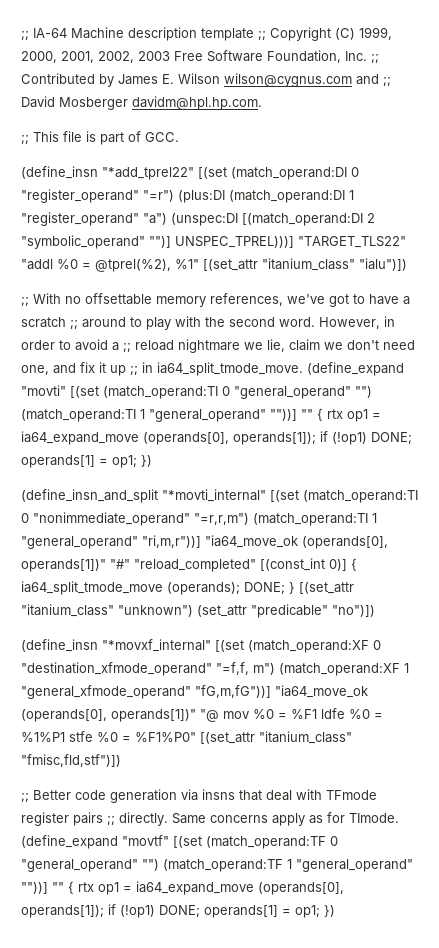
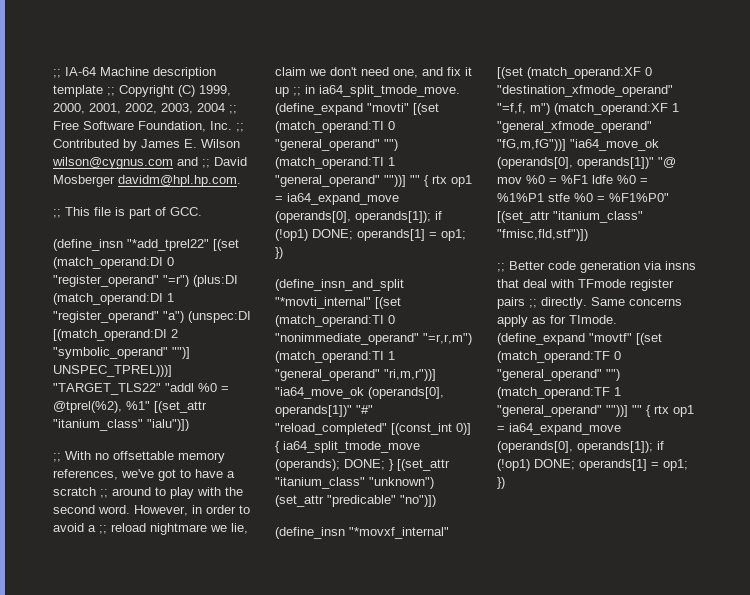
[138,51,170,61] 2003 -> [161,103,237,114] 2003, 2004 ;;

